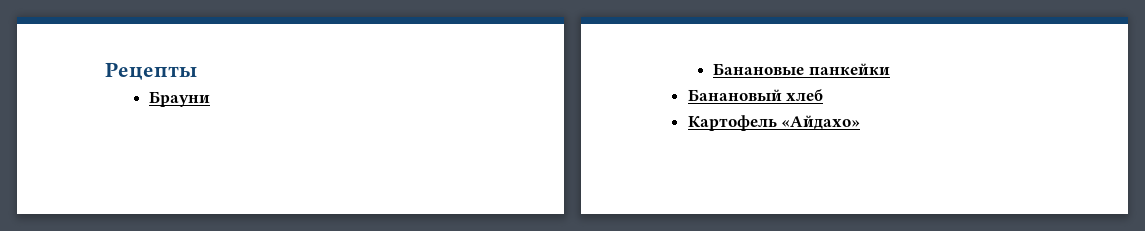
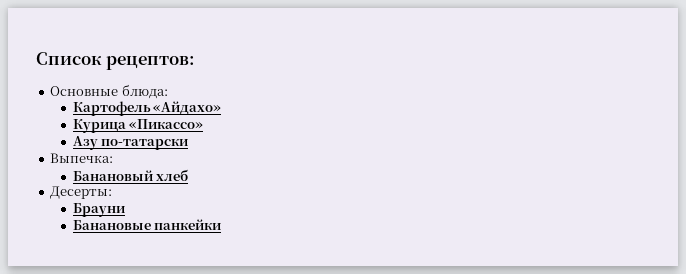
[105,62,197,80] Рецепты -> [36,52,196,70] [50,84,168,99] [72,101,222,116] [72,119,204,133] [72,136,189,150] [50,153,114,163] [72,169,189,181] [50,186,113,199] Список рецептов: // Основные блюда: // Картофель «Айдахо» // Курица «Пикассо» // Азу по-татарски // Выпечка: // Банановый хлеб // Десерты:
[687,89,824,101] [687,115,861,131] // Банановый хлеб // Картофель «Айдахо» -> (222, 224) none

